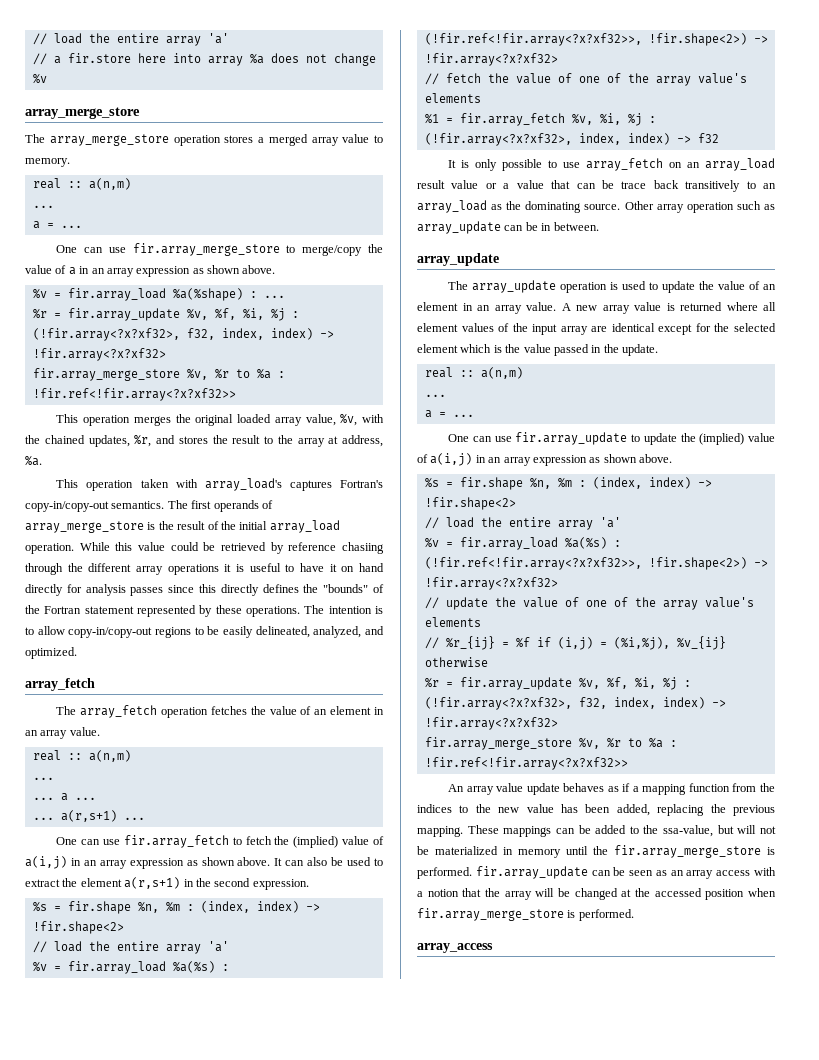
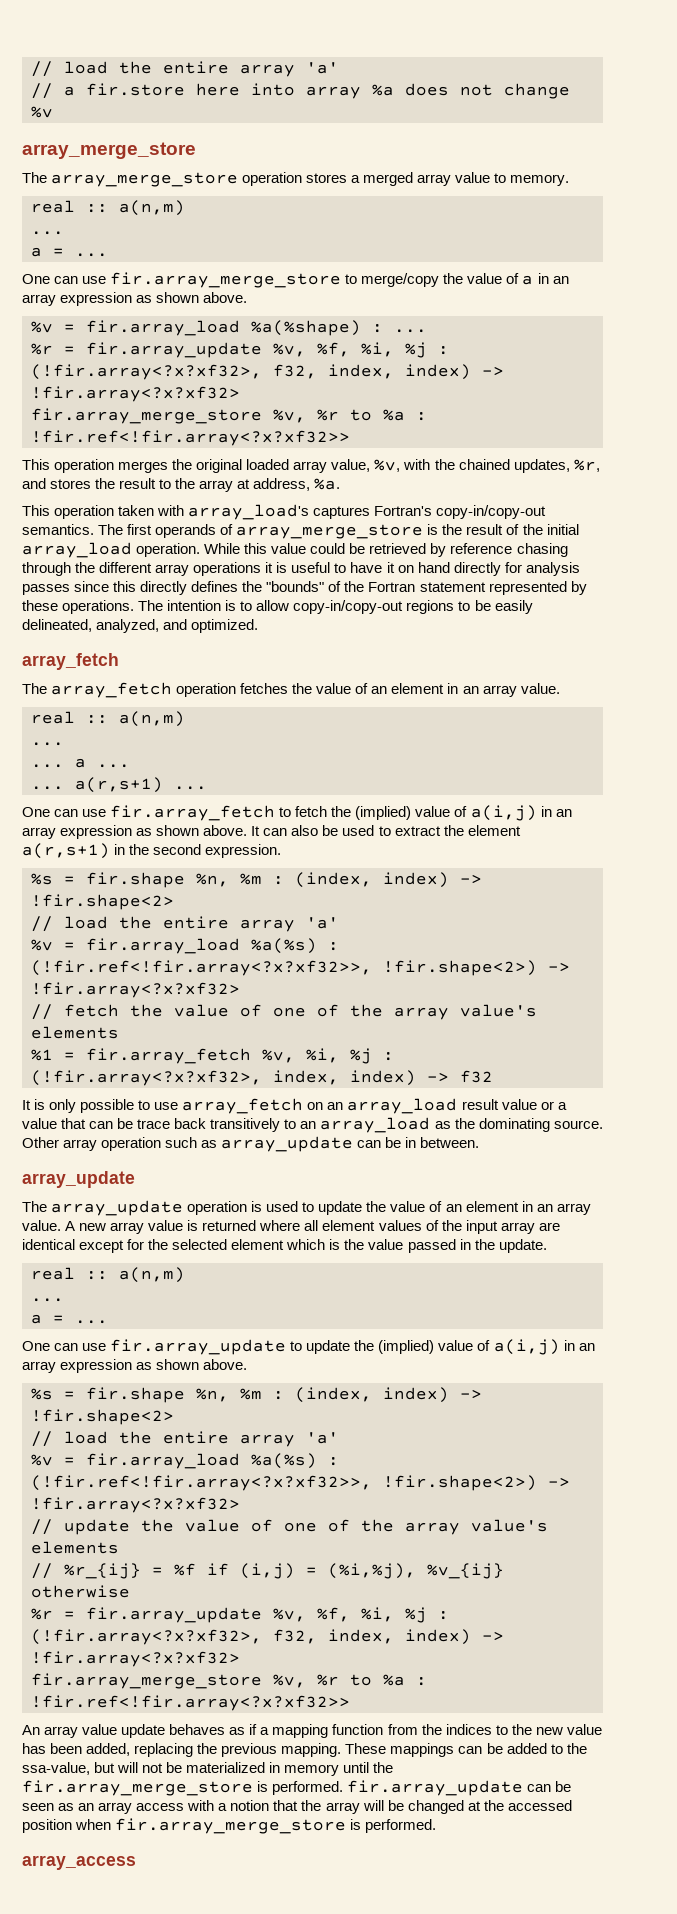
[342,542,384,554] chasiing -> [516,543,568,557] chasing

